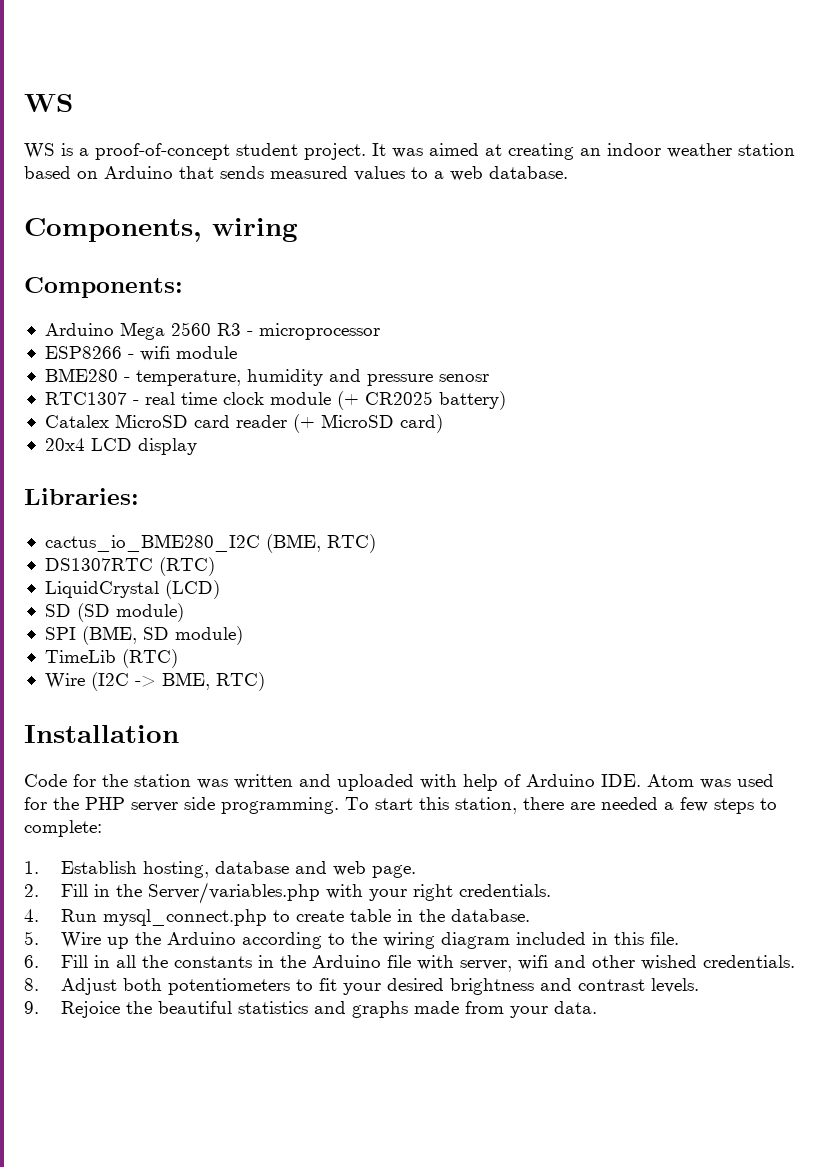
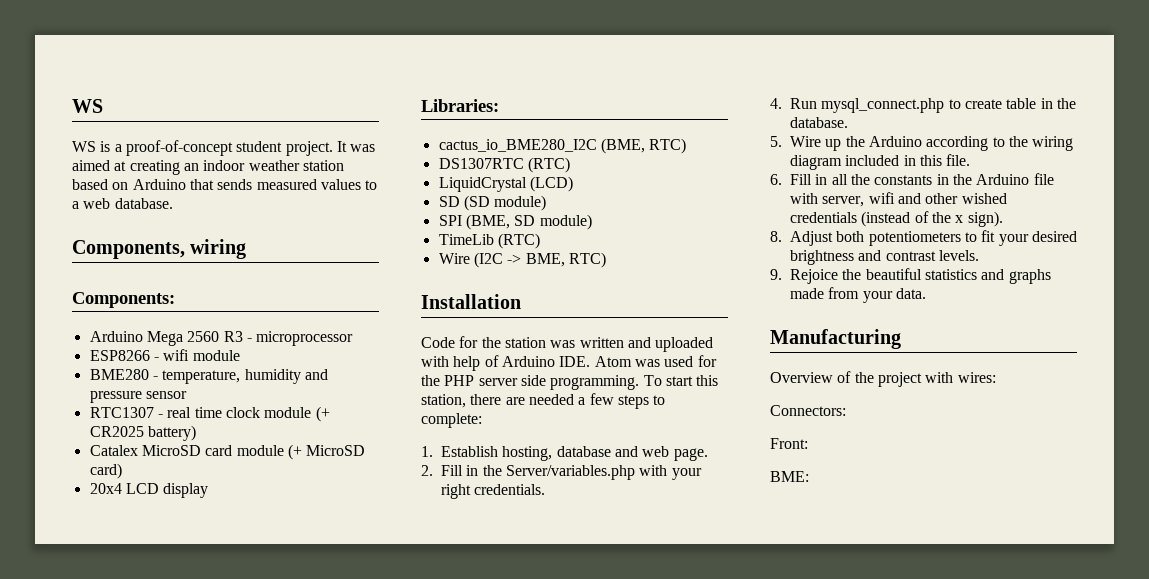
[438,374,489,382] senosr -> [145,391,187,399] sensor
[235,415,287,428] reader -> [236,445,284,456] module
[703,955,796,968] credentials. -> [790,211,1003,227] credentials (instead of the x sign).
(598, 1007) none -> [770,329,901,349] [770,371,996,387] [770,405,846,416] [770,438,808,449] [770,471,809,482] // Manufacturing // Overview of the project with wires: // Connectors: // Front: // BME:

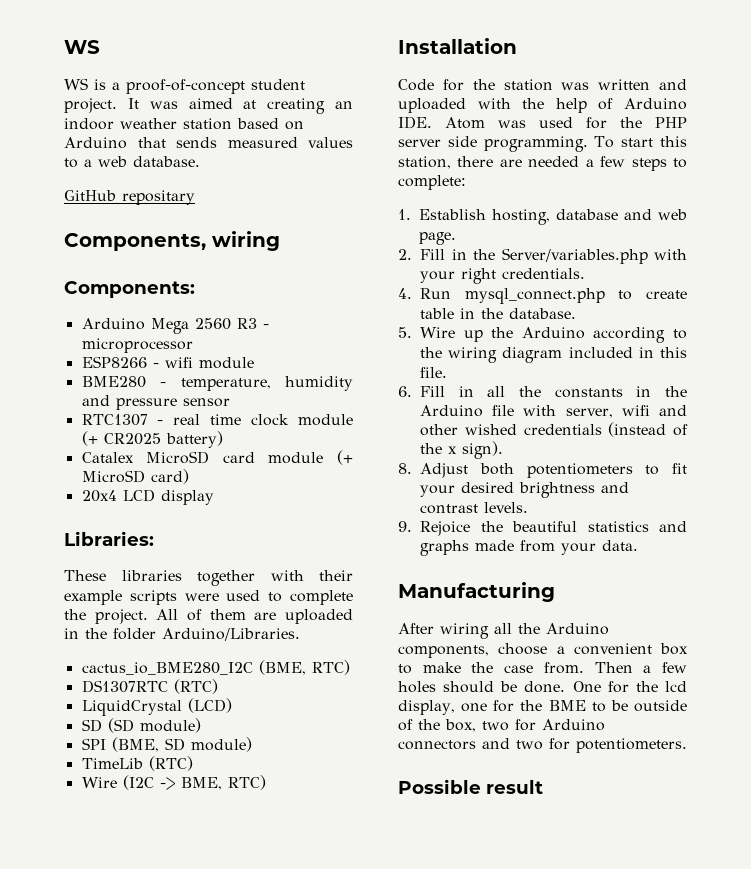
(173, 203) none -> [64,190,195,205] // GitHub repositary
(499, 105) none -> [64,570,353,586] [64,590,353,605] [64,609,353,624] [64,628,300,641] // These libraries together with their example scripts were used to complete the project. All of them are uploaded in the folder Arduino/Libraries.
(449, 361) none -> [522,98,545,109] the
[770,371,996,387] [770,405,846,416] [770,438,808,449] [770,471,809,482] Overview of the project with wires: // Connectors: // Front: // BME: -> [398,623,609,639] [398,643,688,658] [398,662,687,674] [398,681,687,693] [398,700,687,715] [398,719,605,732] [398,738,687,753] [398,779,543,794] After wiring all the Arduino components, choose a convenient box to make the case from. Then a few holes should be done. One for the lcd display, one for the BME to be outside of the box, two for Arduino connectors and two for potentiometers. // Possible result

